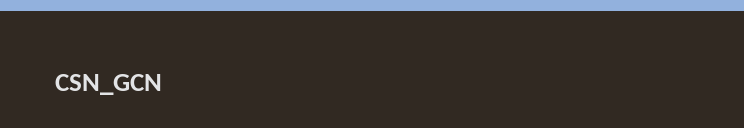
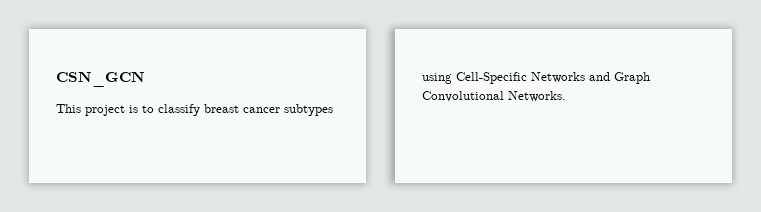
(162, 84) none -> [56,104,333,116] [422,72,650,84] [422,91,566,102] // This project is to classify breast cancer subtypes using Cell-Specific Networks and Graph Convolutional Networks.

